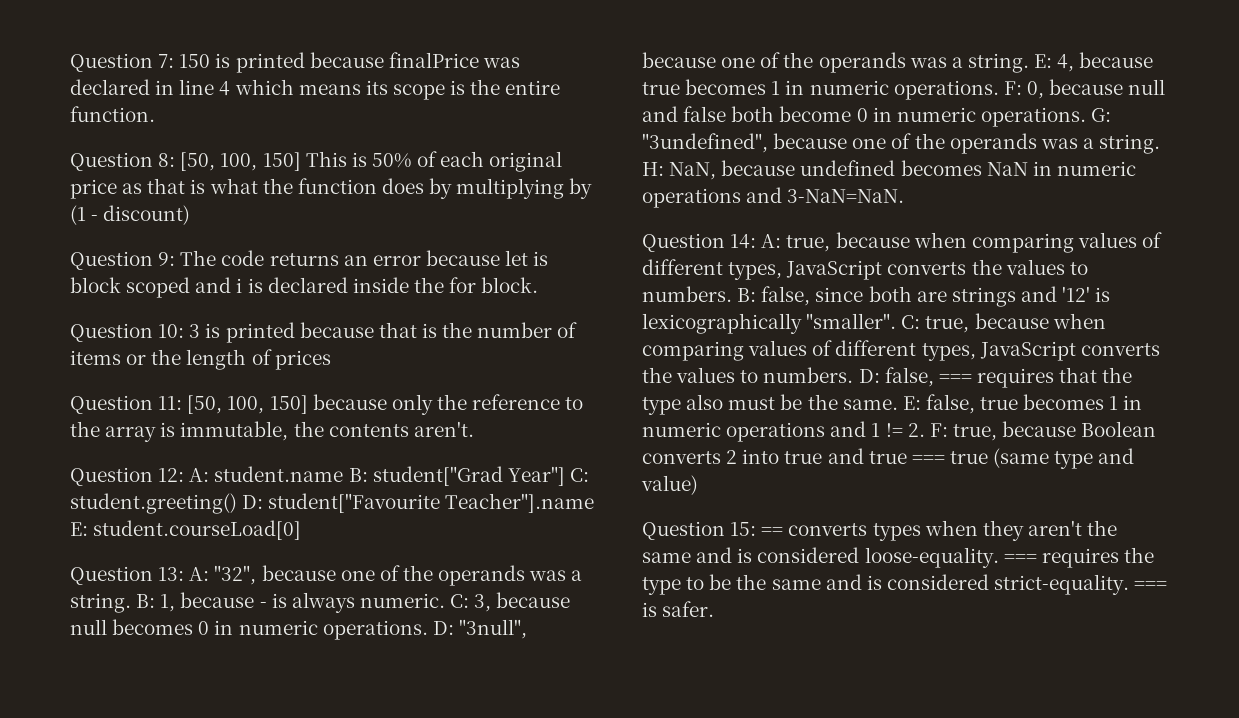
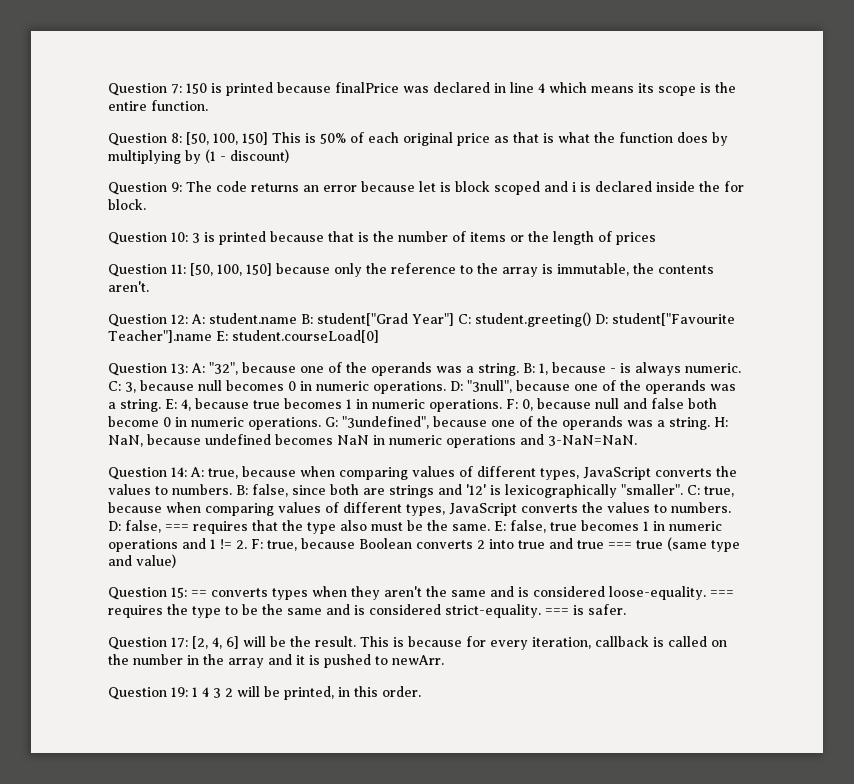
(715, 609) none -> [108,636,727,650] [108,654,444,668] [108,686,421,700] // Question 17: [2, 4, 6] will be the result. This is because for every iteration, callback is called on the number in the array and it is pushed to newArr. // Question 19: 1 4 3 2 will be printed, in this order.

